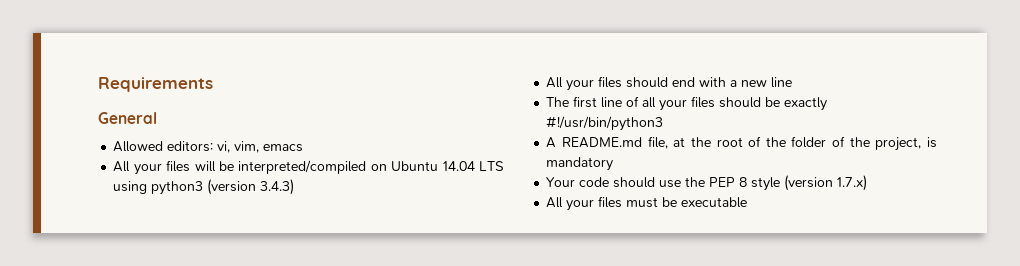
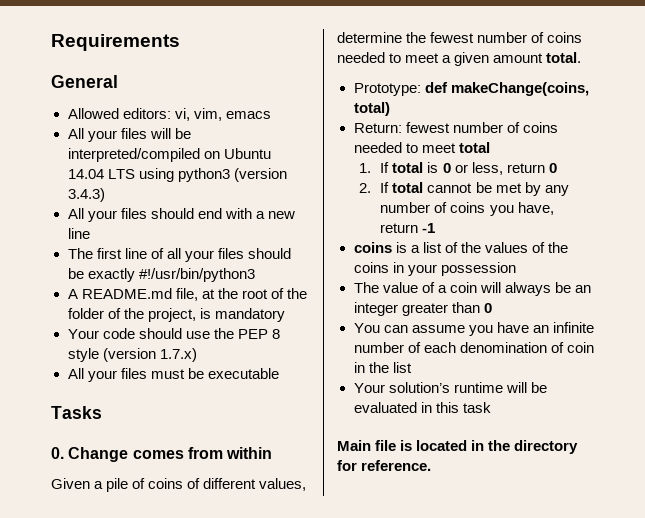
(748, 202) none -> [51,406,102,419] [51,447,273,462] [51,478,307,492] [337,32,583,43] [337,52,582,66] [353,82,589,96] [353,102,390,116] [353,122,558,133] [353,142,490,153] [358,162,557,175] [358,182,569,196] [380,202,554,216] [380,223,436,233] [353,242,568,253] [353,262,516,276] [353,282,591,296] [353,302,492,316] [353,322,594,336] [353,342,594,353] [353,362,412,373] [353,382,547,393] [353,402,491,413] [337,440,579,454] [337,460,432,471] // Tasks // 0. Change comes from within // Given a pile of coins of different values, determine the fewest number of coins needed to meet a given amount total. // Prototype: def makeChange(coins, total) // Return: fewest number of coins needed to meet total // 1. If total is 0 or less, return 0 // 2. If total cannot be met by any number of coins you have, return -1 // coins is a list of the values of the coins in your possession // The value of a coin will always be an integer greater than 0 // You can assume you have an infinite number of each denomination of coin in the list // Your solution’s runtime will be evaluated in this task // Main file is located in the directory for reference.

